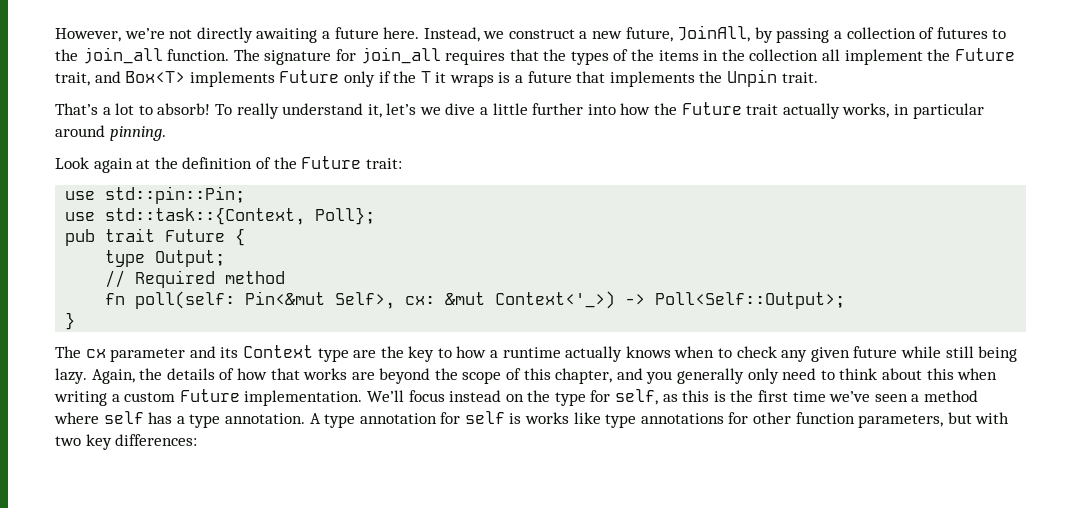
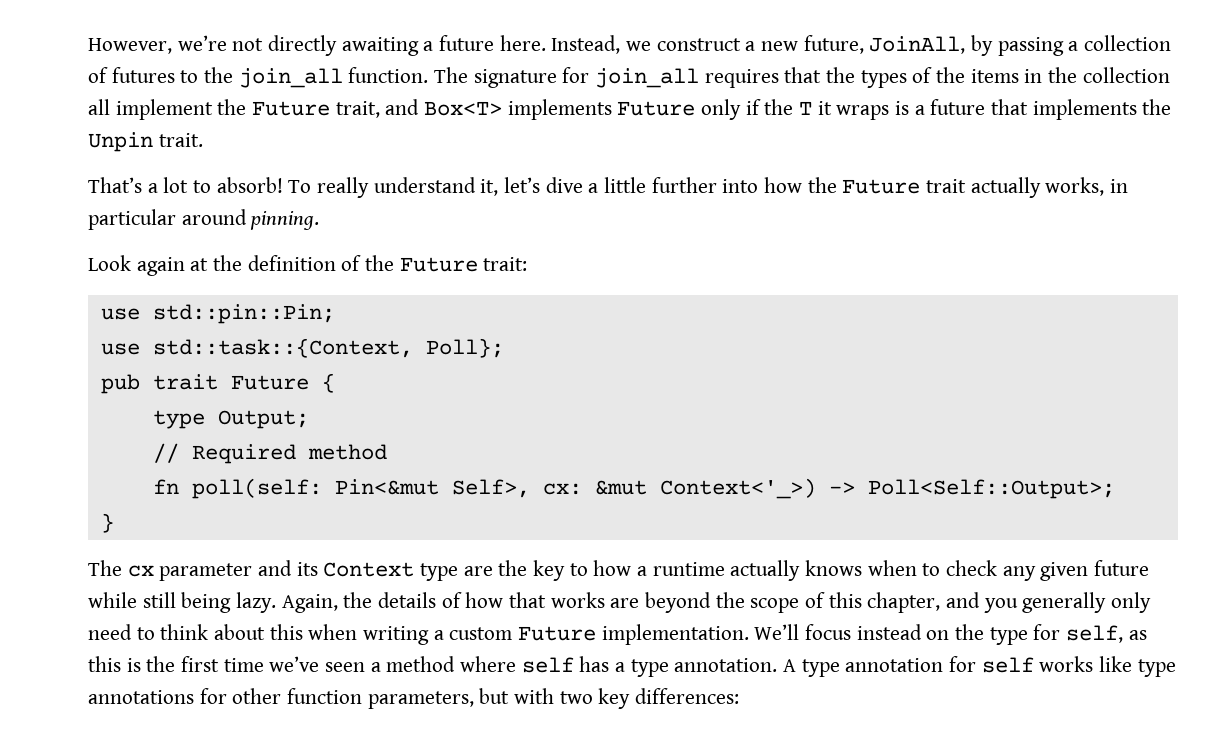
[419,107,441,115] we -> (541, 185) none
[509,413,522,424] is -> (1034, 665) none

